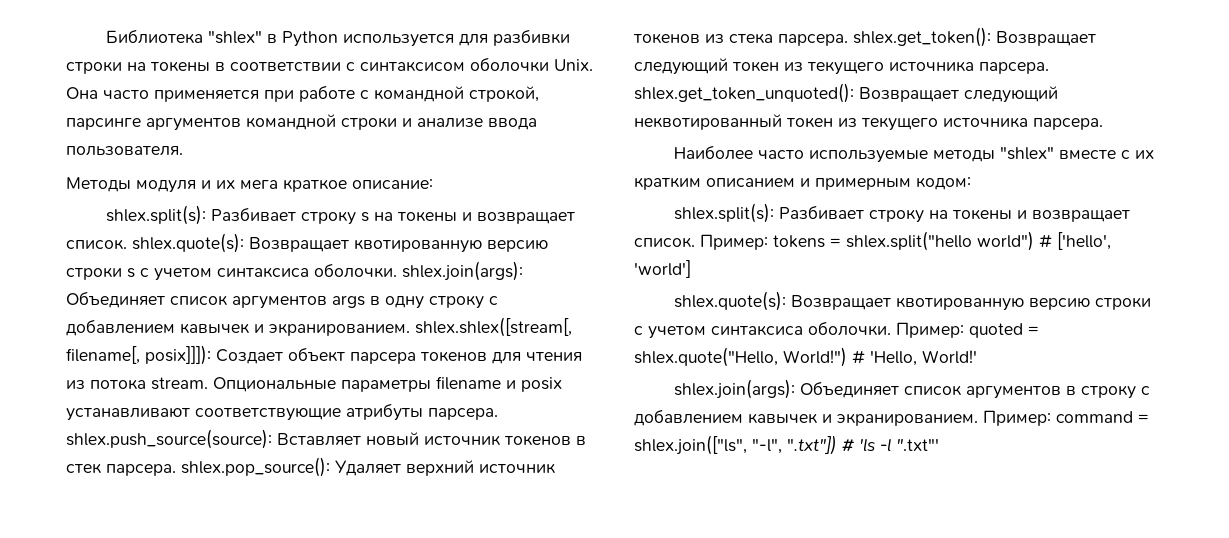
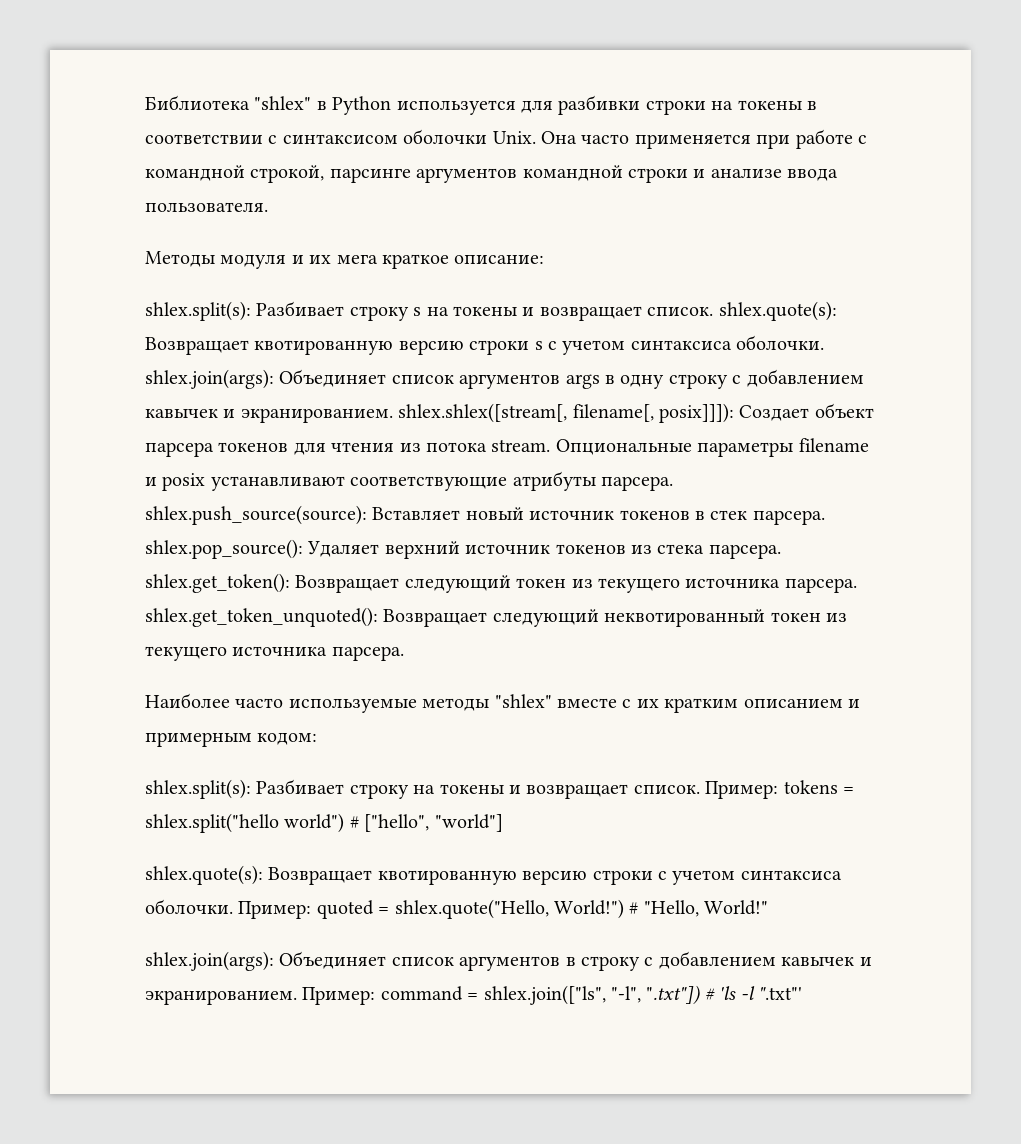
[1057,232,1111,250] [634,260,691,278] ['hello', 'world'] -> [364,814,503,832] ["hello", "world"]
[870,350,977,366] 'Hello, World!' -> [643,900,769,917] "Hello, World!"

